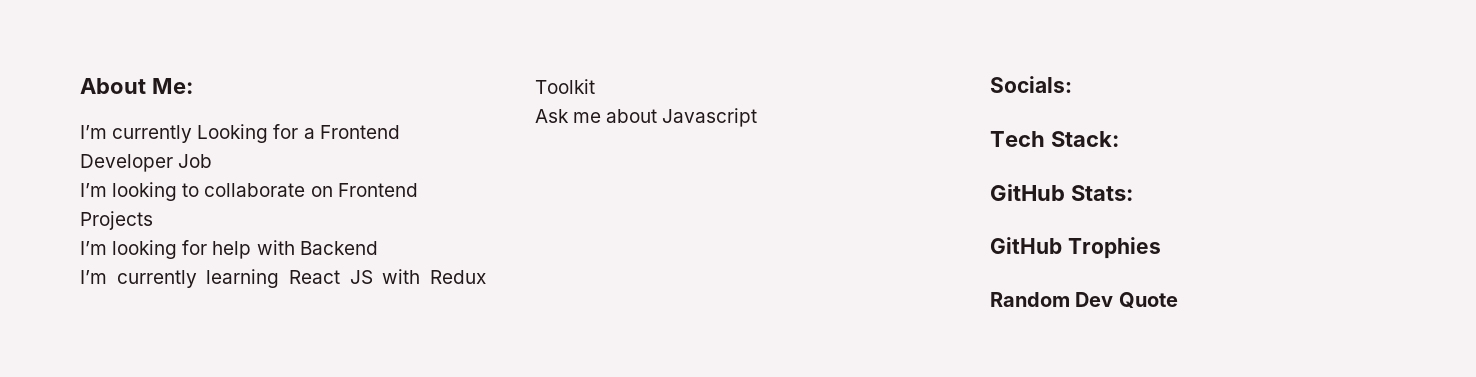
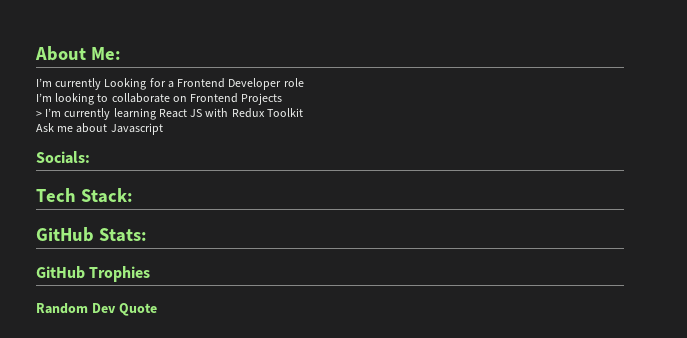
[178,154,213,168] Job -> [283,78,304,87] role
[80,240,378,259] I’m looking for help with Backend // -> [36,111,42,117] >

